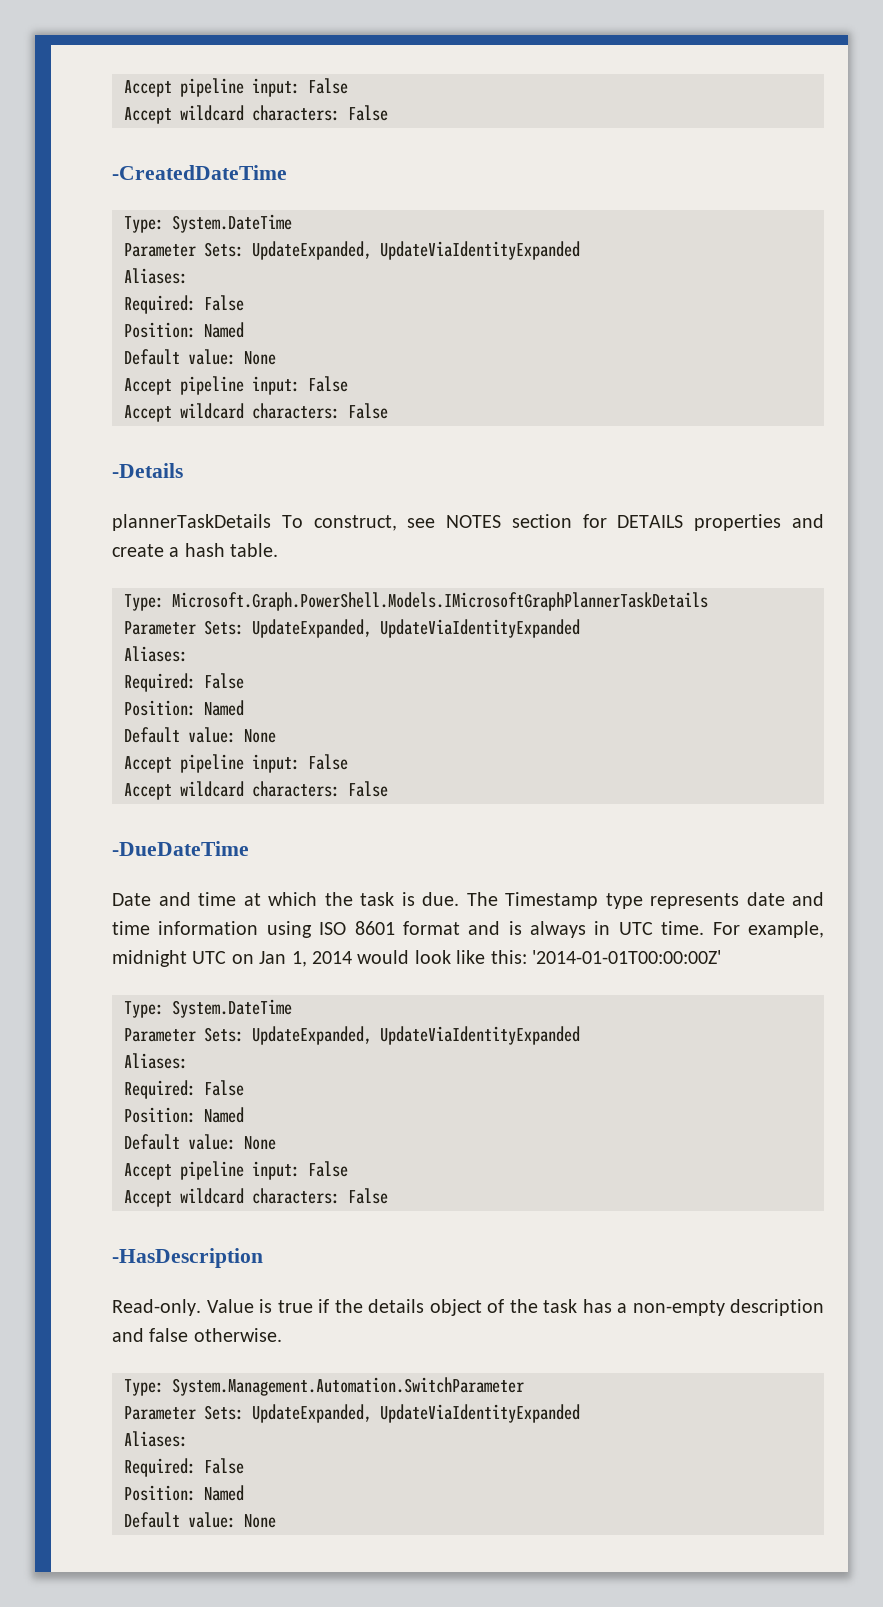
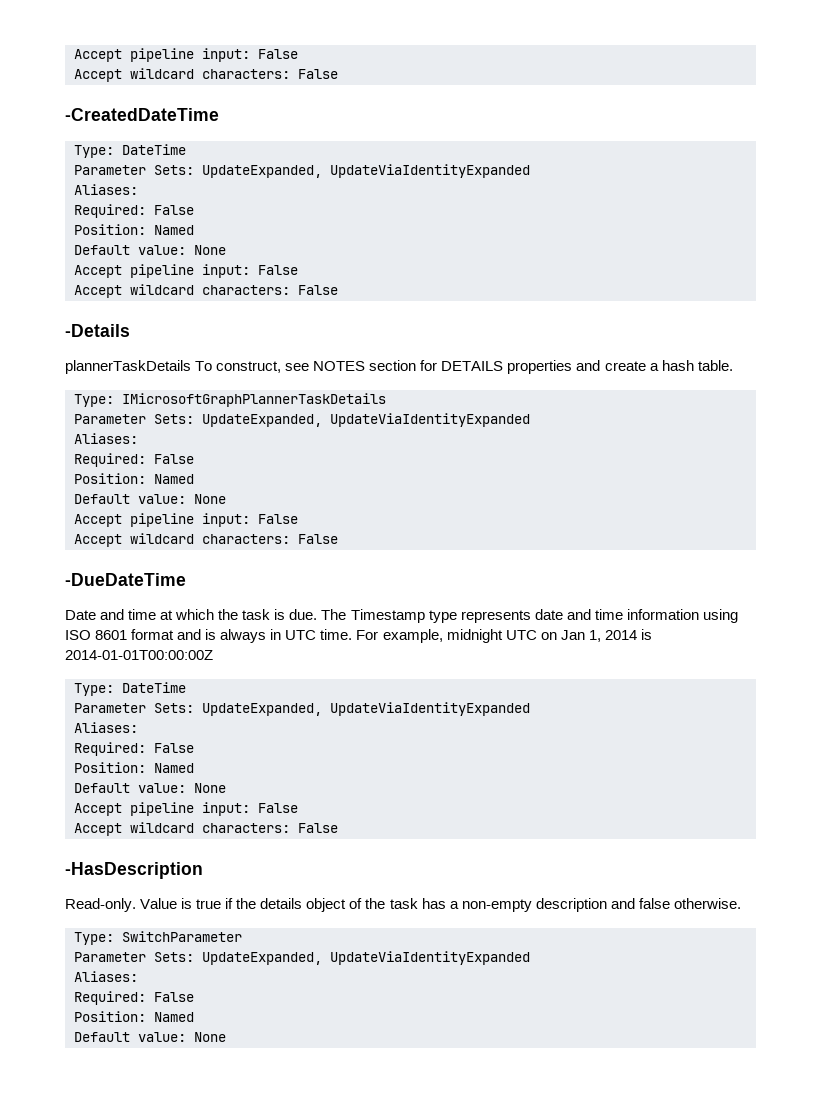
[172,214,292,233] System.DateTime -> [122,144,186,155] DateTime
[172,592,708,611] Microsoft.Graph.PowerShell.Models.IMicrosoftGraphPlannerTaskDetails -> [122,393,386,407] IMicrosoftGraphPlannerTaskDetails
[357,950,721,964] [124,999,292,1018] would look like this: '2014-01-01T00:00:00Z' // Type: System.DateTime -> [640,629,652,640] [65,650,213,660] [74,682,186,696] is 2014-01-01T00:00:00Z // Type: DateTime
[172,1377,524,1396] System.Management.Automation.SwitchParameter -> [122,931,242,942] SwitchParameter

